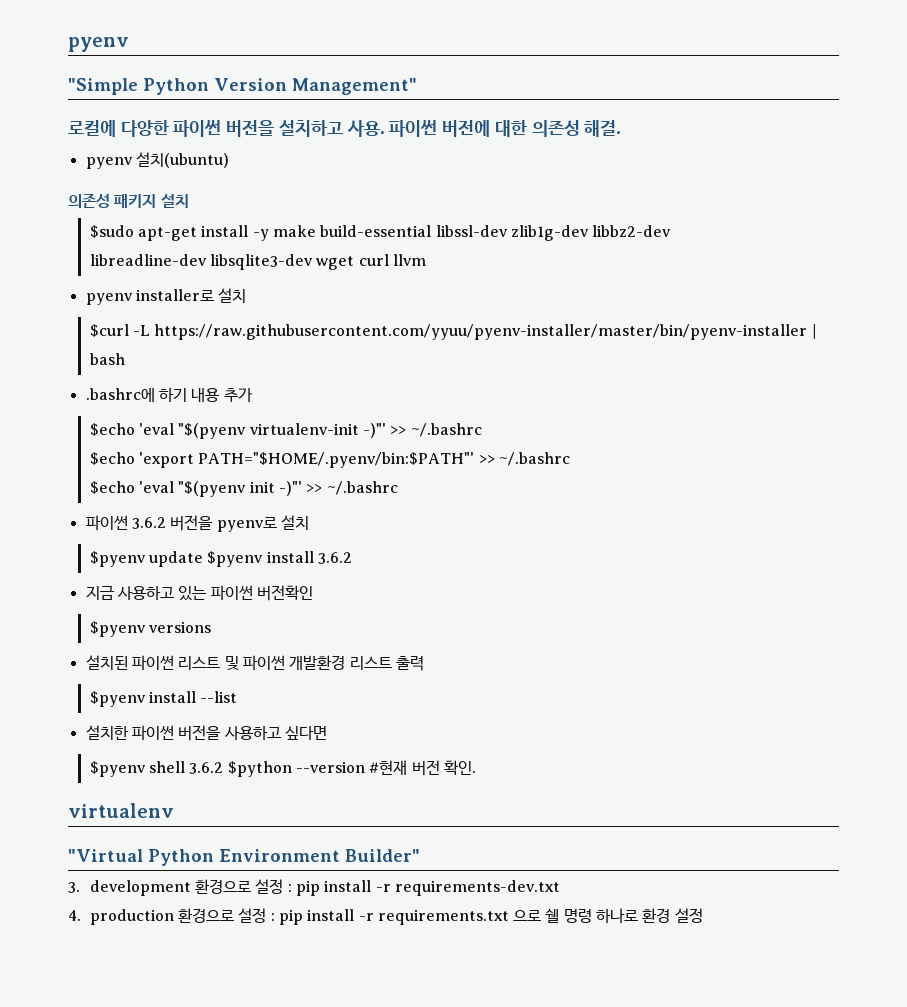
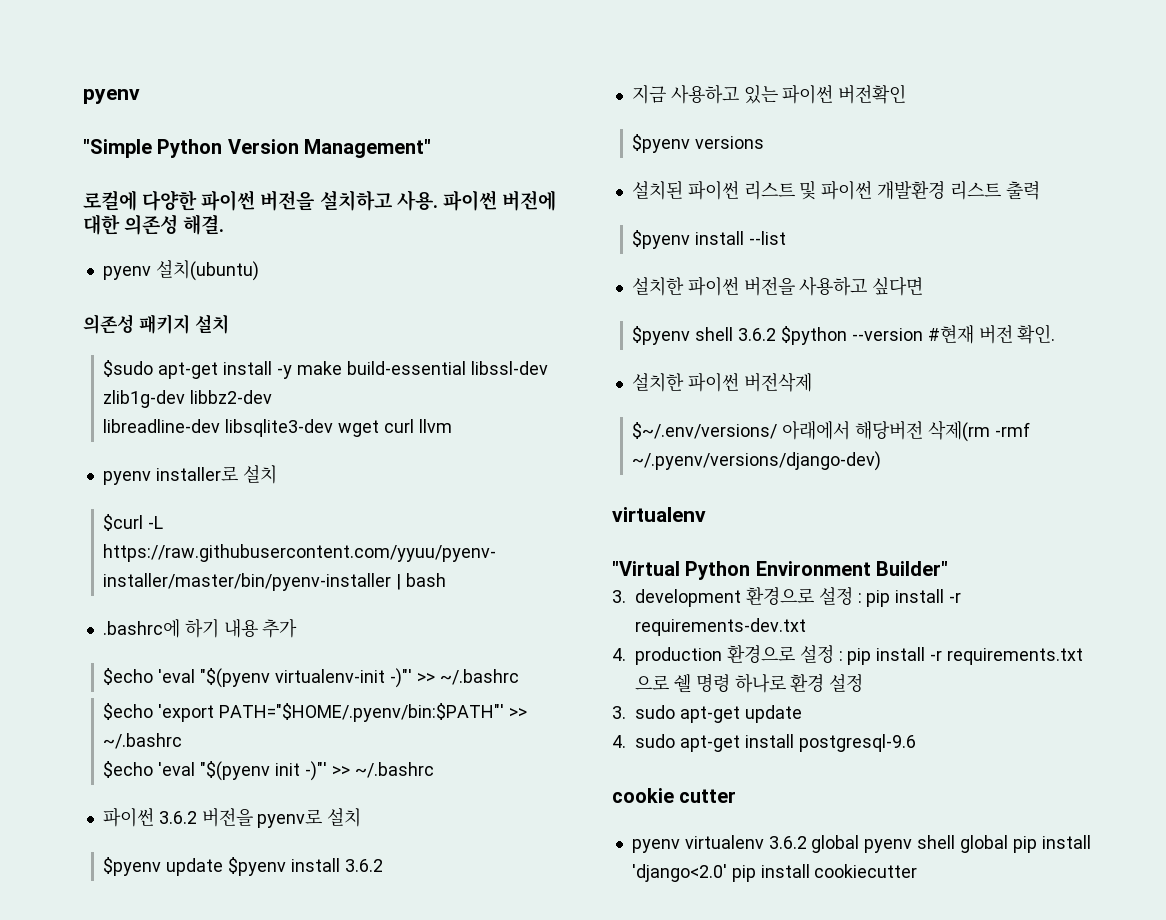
(476, 767) none -> [631,372,812,392] [632,421,1030,442] [632,451,882,471] // 설치한 파이썬 버전삭제 // $~/.env/versions/ 아래에서 해당버전 삭제(rm -rmf ~/.pyenv/versions/django-dev)
(703, 915) none -> [612,705,802,723] [612,734,916,752] [612,788,737,803] [631,835,1091,853] [631,864,918,882] // 3. sudo apt-get update // 4. sudo apt-get install postgresql-9.6 // cookie cutter // pyenv virtualenv 3.6.2 global pyenv shell global pip install 'django<2.0' pip install cookiecutter

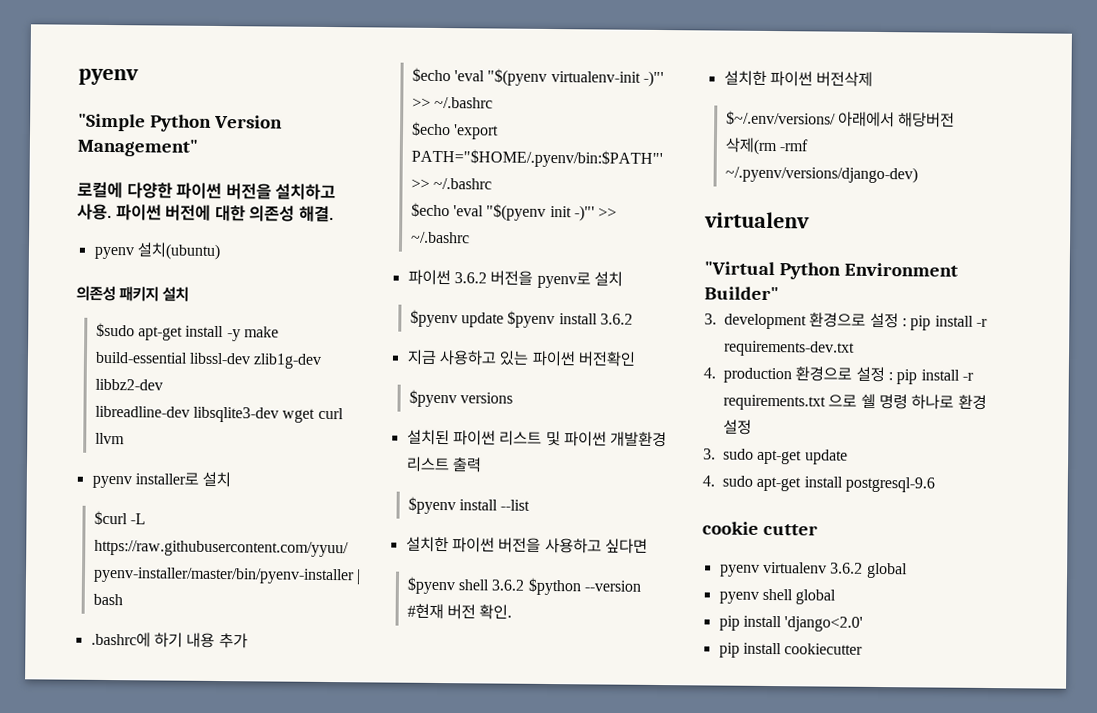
(860, 844) none -> (908, 570) //
(1008, 844) none -> (837, 597) //
(727, 873) none -> (864, 624) //

